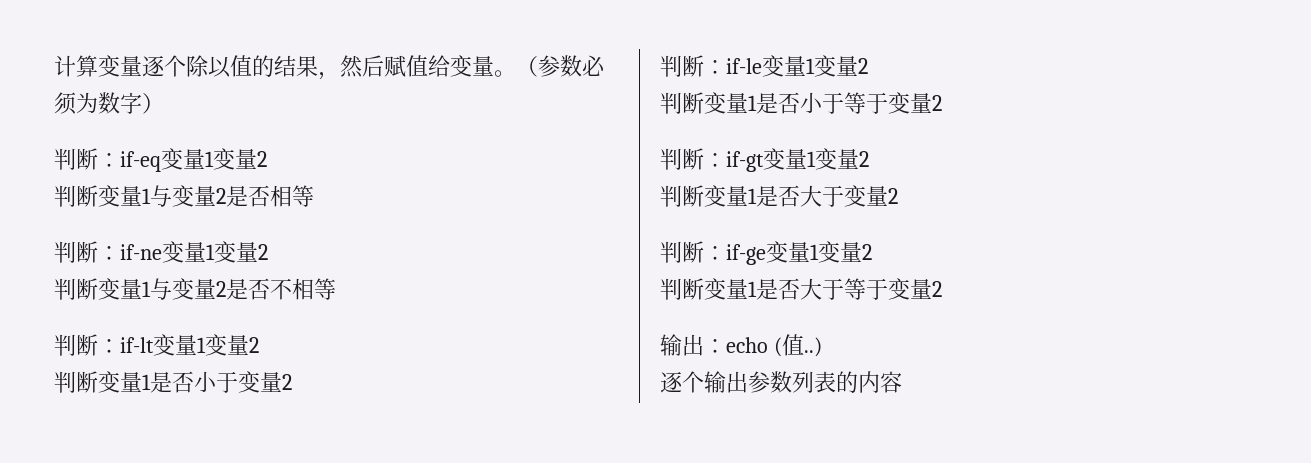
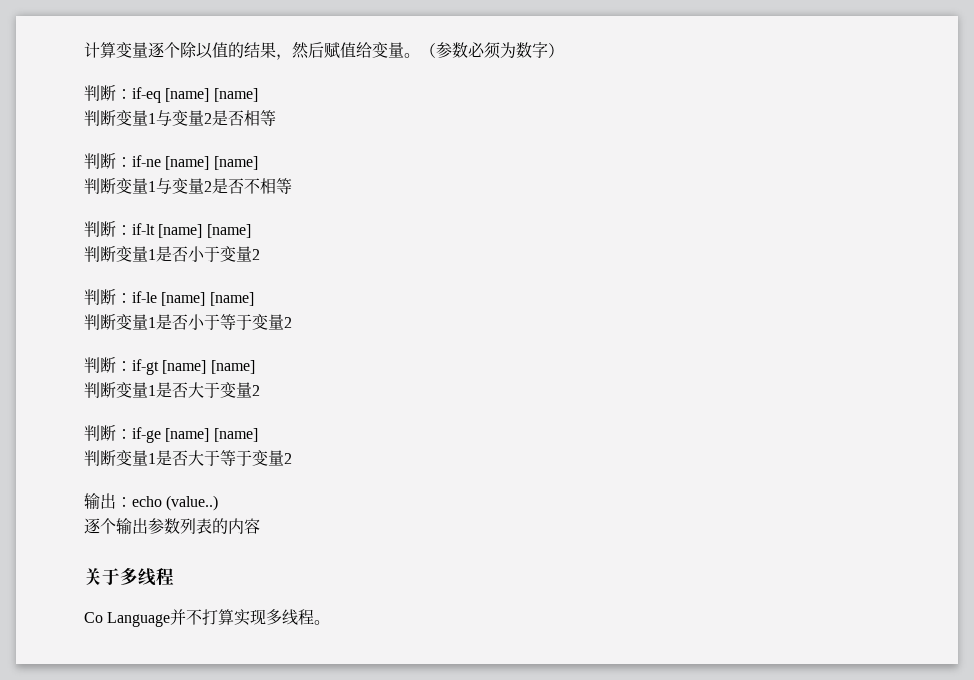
[161,148,267,170] 变量1变量2 -> [165,88,258,102] [name] [name]
[162,241,268,263] 变量1变量2 -> [165,156,258,170] [name] [name]
[153,334,259,356] 变量1变量2 -> [158,224,251,238] [name] [name]
[762,55,868,77] 变量1变量2 -> [161,292,254,306] [name] [name]
[763,148,869,170] 变量1变量2 -> [162,360,255,374] [name] [name]
[766,241,872,263] 变量1变量2 -> [165,428,258,442] [name] [name]
[773,334,822,357] (值..) -> [166,495,219,511] (value..)
(902, 382) none -> [84,567,174,586] [84,609,331,627] // 关于多线程 // Co Language并不打算实现多线程。

